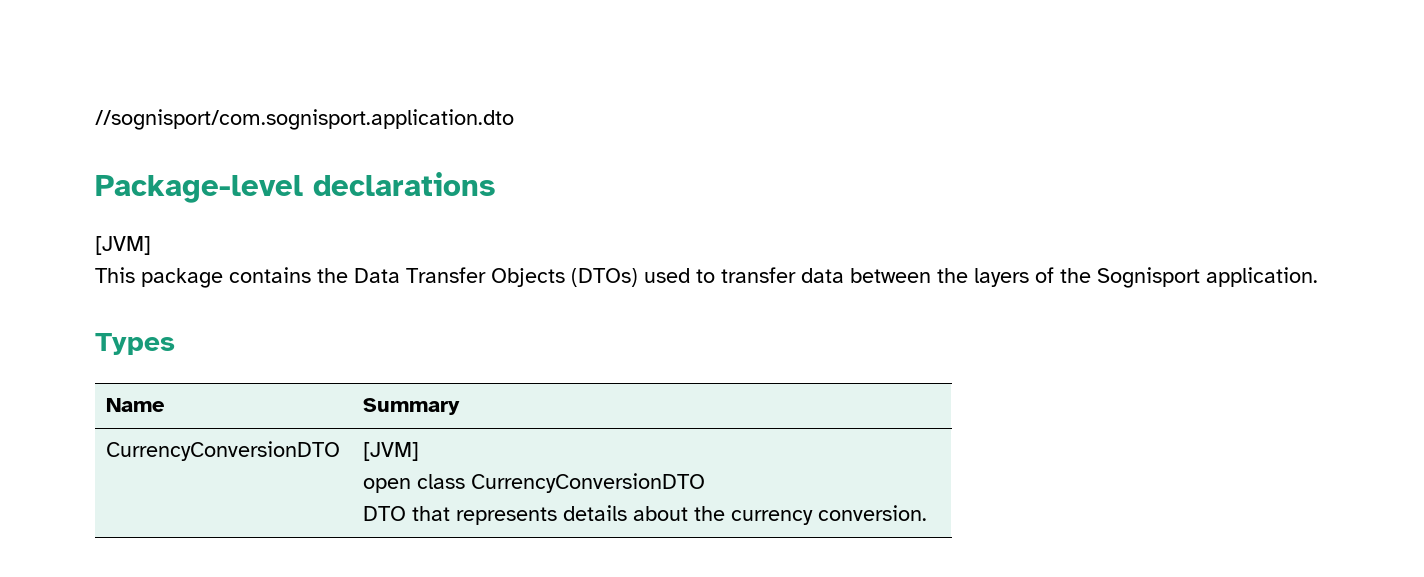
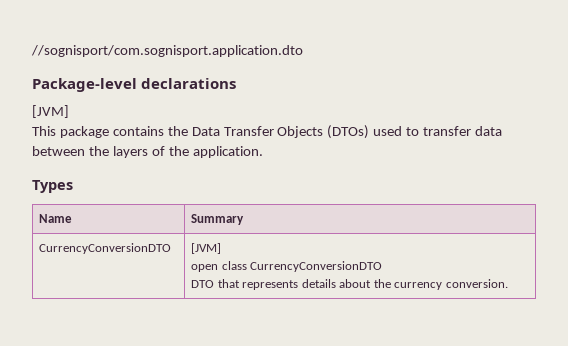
[1097,267,1200,288] Sognisport -> (189, 151) none

